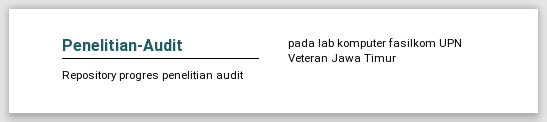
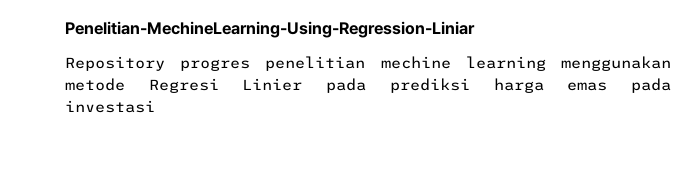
[62,39,183,51] Penelitian-Audit -> [65,21,475,38] Penelitian-MechineLearning-Using-Regression-Liniar
[216,71,245,79] [288,38,463,49] [288,54,397,62] audit pada lab komputer fasilkom UPN Veteran Jawa Timur -> [380,56,671,71] [65,78,671,93] [65,100,155,113] mechine learning menggunakan metode Regresi Linier pada prediksi harga emas pada investasi

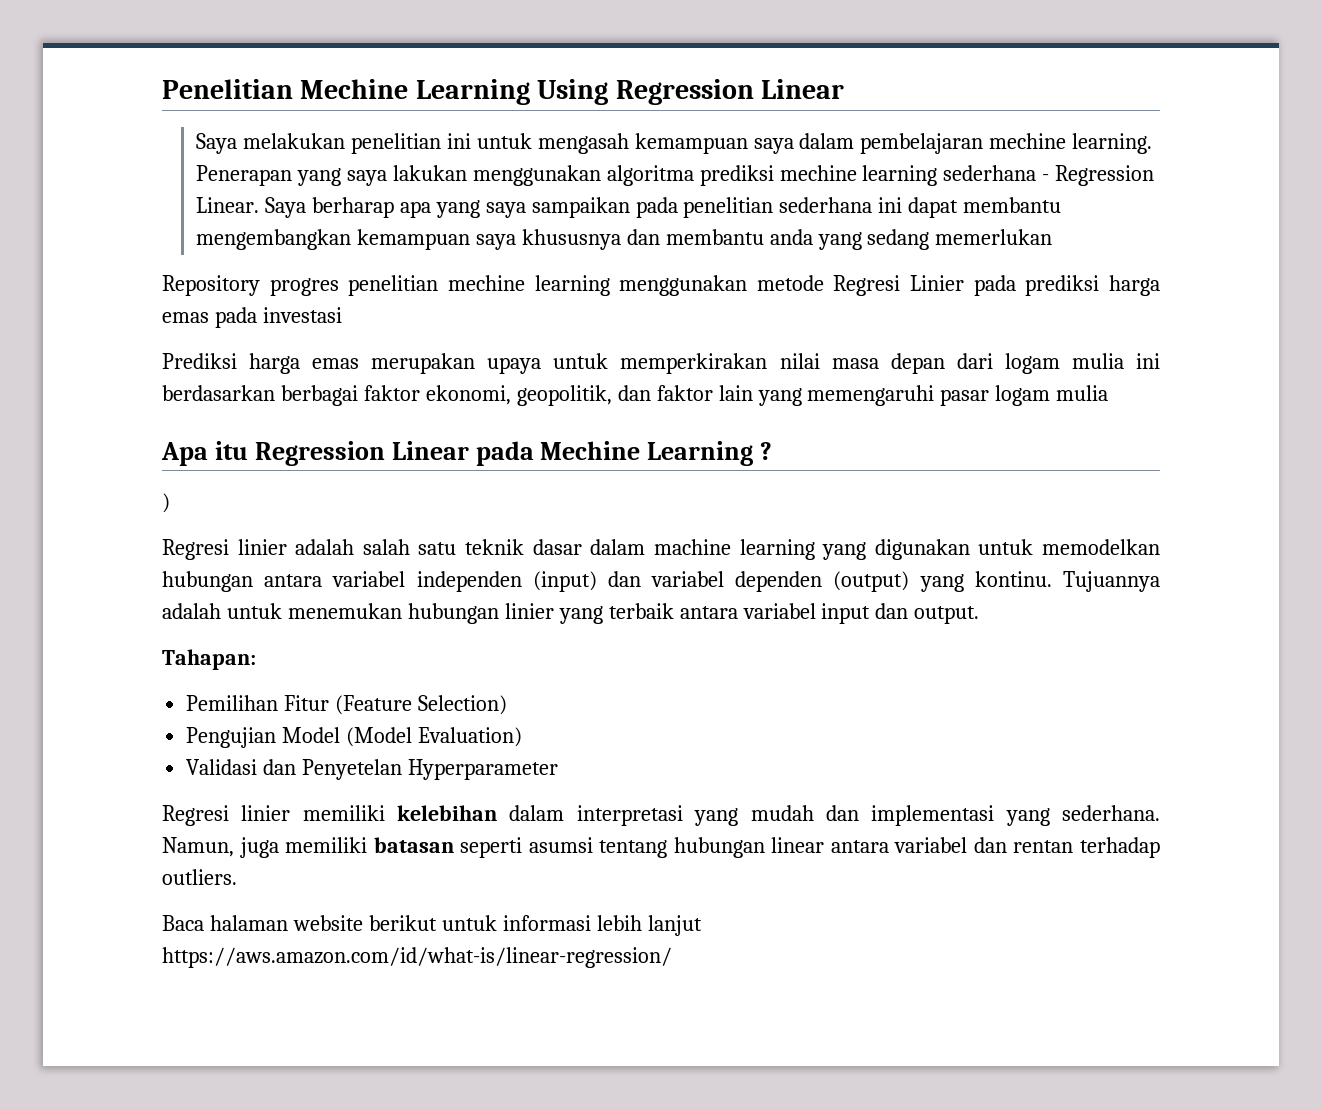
[65,21,475,38] Penelitian-MechineLearning-Using-Regression-Liniar -> [162,79,845,105] [195,133,1153,154] [195,165,1155,186] [195,197,1062,218] [195,229,1053,250] Penelitian Mechine Learning Using Regression Linear // Saya melakukan penelitian ini untuk mengasah kemampuan saya dalam pembelajaran mechine learning. Penerapan yang saya lakukan menggunakan algoritma prediksi mechine learning sederhana - Regression Linear. Saya berharap apa yang saya sampaikan pada penelitian sederhana ini dapat membantu mengembangkan kemampuan saya khususnya dan membantu anda yang sedang memerlukan
(155, 106) none -> [162,353,1161,374] [162,385,1109,406] [161,441,773,466] [162,493,170,513] [162,539,1161,560] [162,571,1161,592] [162,603,980,624] [162,649,256,670] [186,695,508,715] [186,727,523,748] [186,759,559,780] [162,805,1160,826] [162,837,1160,858] [162,869,237,885] [162,915,702,936] [162,947,672,968] // Prediksi harga emas merupakan upaya untuk memperkirakan nilai masa depan dari logam mulia ini berdasarkan berbagai faktor ekonomi, geopolitik, dan faktor lain yang memengaruhi pasar logam mulia // Apa itu Regression Linear pada Mechine Learning ? // ) // Regresi linier adalah salah satu teknik dasar dalam machine learning yang digunakan untuk memodelkan hubungan antara variabel independen (input) dan variabel dependen (output) yang kontinu. Tujuannya adalah untuk menemukan hubungan linier yang terbaik antara variabel input dan output. // Tahapan: // Pemilihan Fitur (Feature Selection) // Pengujian Model (Model Evaluation) // Validasi dan Penyetelan Hyperparameter // Regresi linier memiliki kelebihan dalam interpretasi yang mudah dan implementasi yang sederhana. Namun, juga memiliki batasan seperti asumsi tentang hubungan linear antara variabel dan rentan terhadap outliers. // Baca halaman website berikut untuk informasi lebih lanjut https://aws.amazon.com/id/what-is/linear-regression/

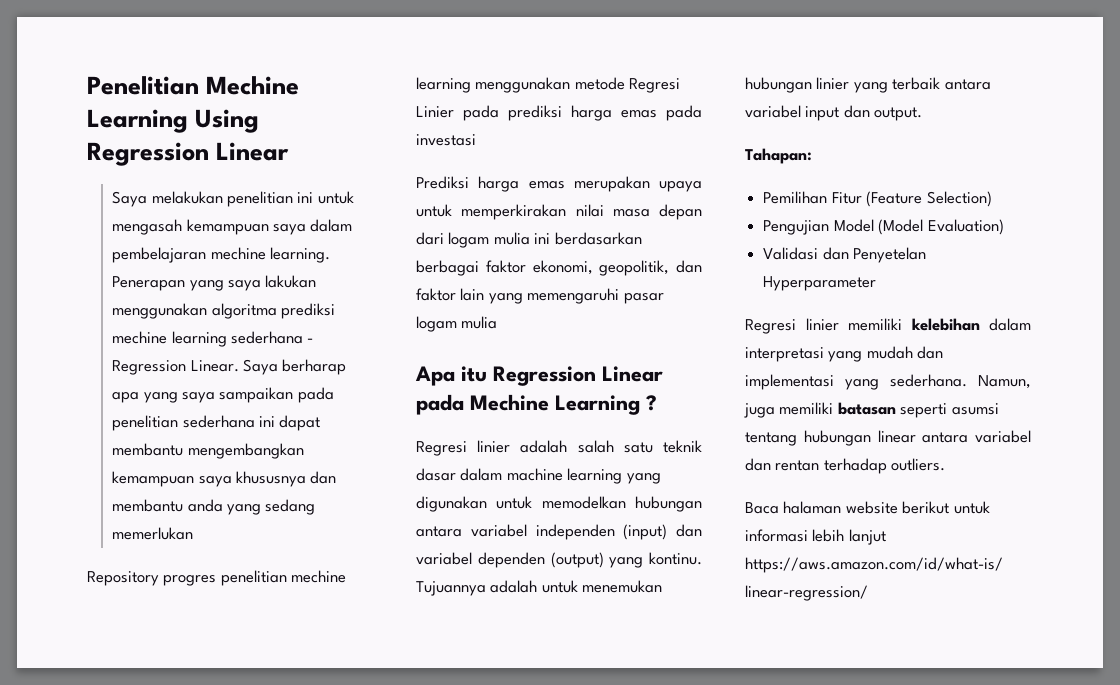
[162,493,170,513] // ) -> (657, 403) none

